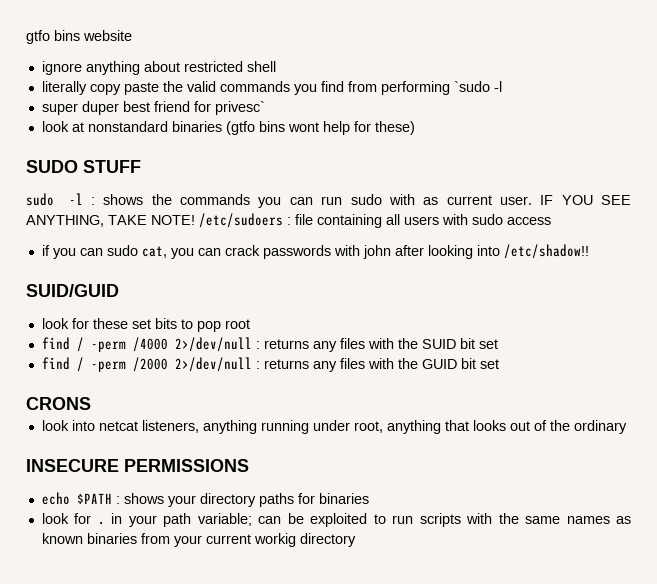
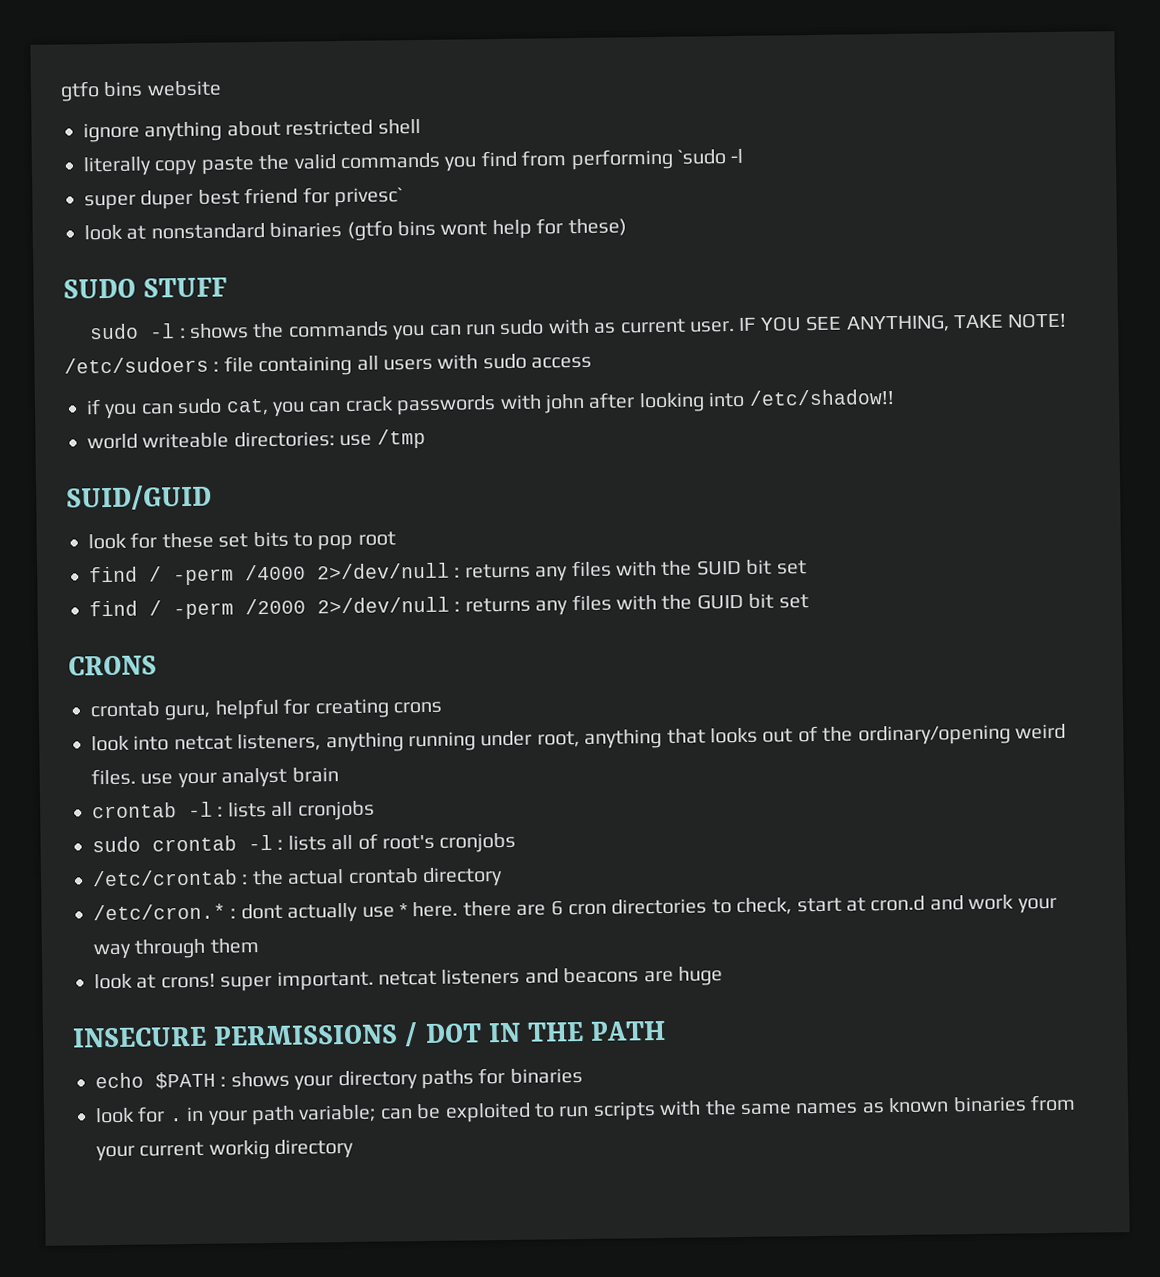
(589, 251) none -> [87,428,426,450] // world writeable directories: use /tmp
(91, 403) none -> [90,698,442,721] // crontab guru, helpful for creating crons
[573,420,627,434] [26,459,249,472] ordinary // INSECURE PERMISSIONS -> [857,723,1066,746] [91,767,339,789] [92,800,375,821] [92,832,517,853] [92,867,503,888] [93,894,1057,923] [93,938,259,960] [94,966,723,992] [72,1020,667,1048] ordinary/opening weird files. use your analyst brain // crontab -l : lists all cronjobs // sudo crontab -l : lists all of root's cronjobs // /etc/crontab : the actual crontab directory // /etc/cron.* : dont actually use * here. there are 6 cron directories to check, start at cron.d and work your way through them // look at crons! super important. netcat listeners and beacons are huge // INSECURE PERMISSIONS / DOT IN THE PATH

